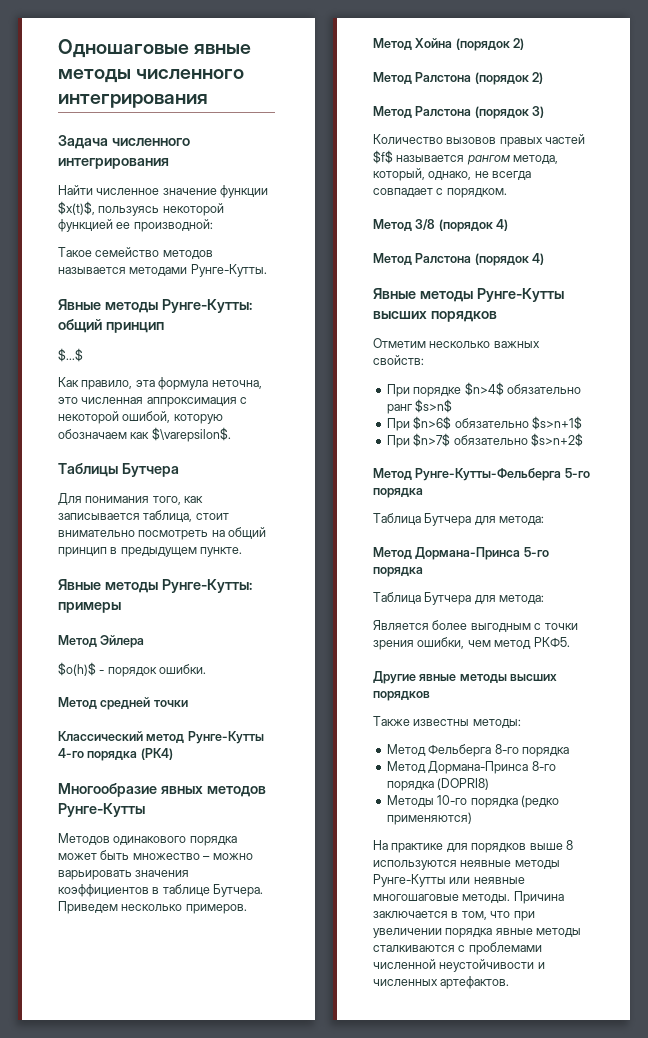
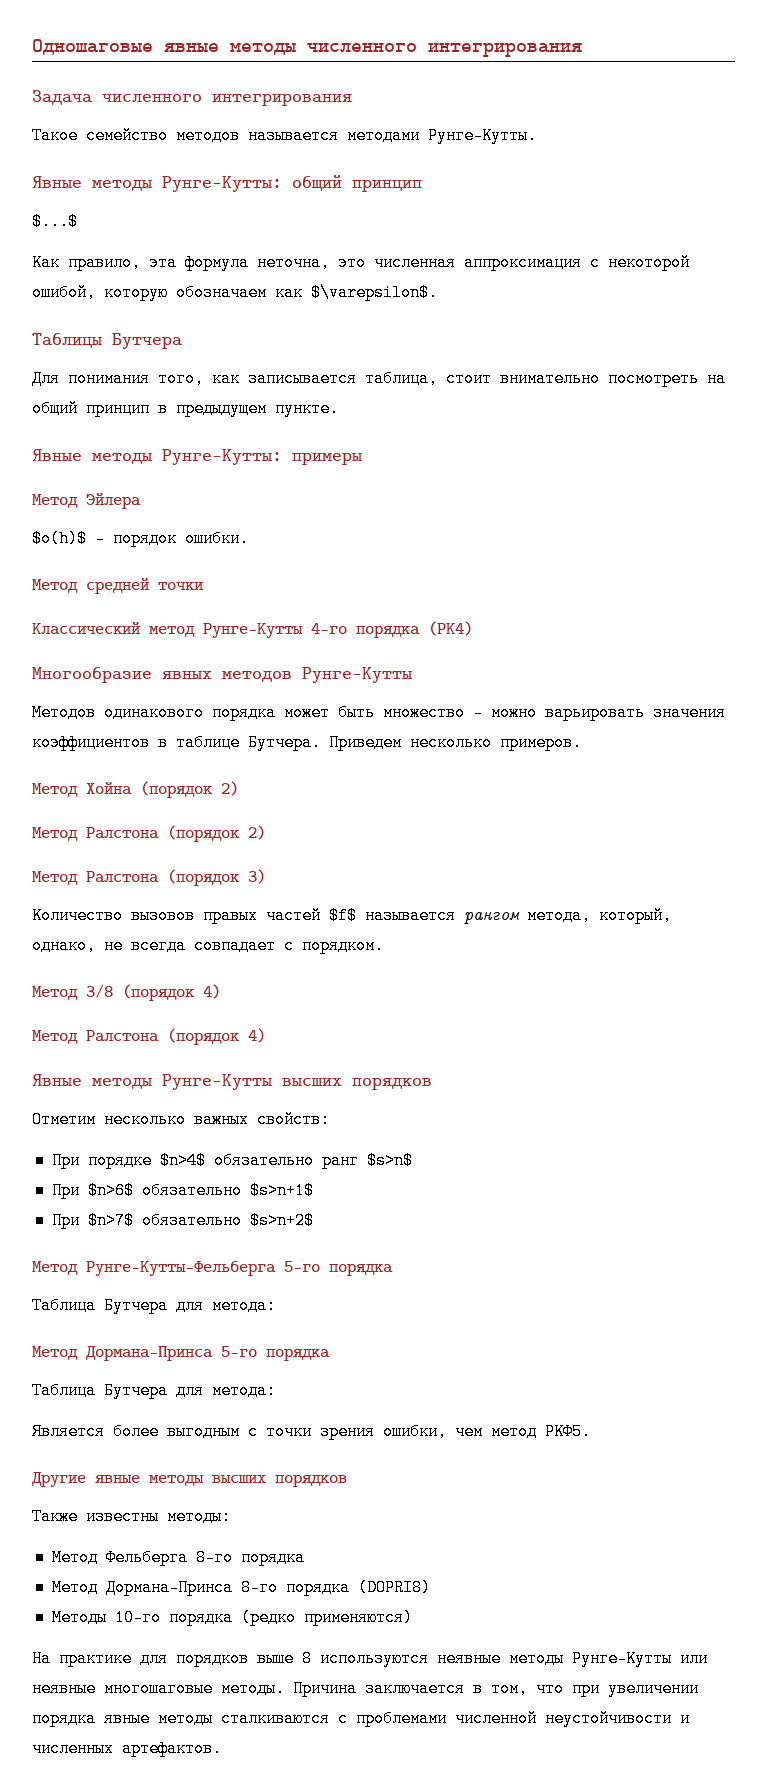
[58,185,269,198] [58,201,224,216] [58,219,213,232] // Найти численное значение функции $x(t)$, пользуясь некоторой функцией ее производной: -> (352, 99) none

